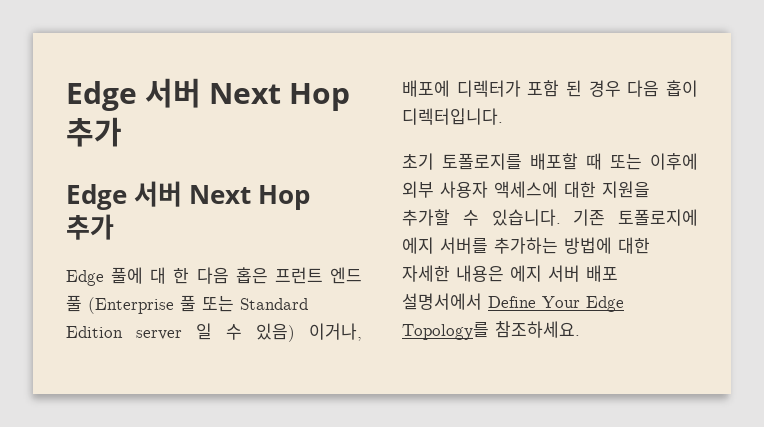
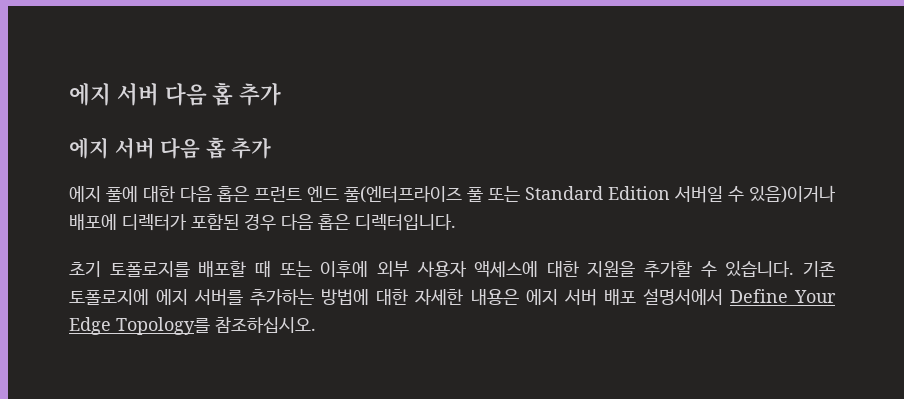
[66,78,351,111] [66,117,122,147] [66,181,311,210] [66,214,114,240] [66,267,190,286] Edge 서버 Next Hop 추가 // Edge 서버 Next Hop 추가 // Edge 풀에 대 한 -> [69,82,282,106] [69,137,272,159] [69,186,175,202] 에지 서버 다음 홉 추가 // 에지 서버 다음 홉 추가 // 에지 풀에 대한
[66,295,174,314] 풀 (Enterprise -> [344,186,462,203] 풀(엔터프라이즈
[136,323,362,342] [402,80,582,97] server 일 수 있음) 이거나, 배포에 디렉터가 포함 된 -> [674,185,836,203] [69,214,239,231] 서버일 수 있음)이거나 배포에 디렉터가 포함된
[666,80,698,97] 홉이 -> [318,214,350,230] 홉은
[495,321,580,338] 참조하세요. -> [215,317,316,333] 참조하십시오.

